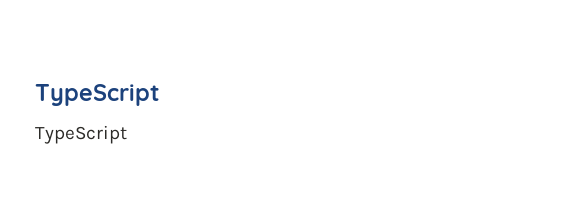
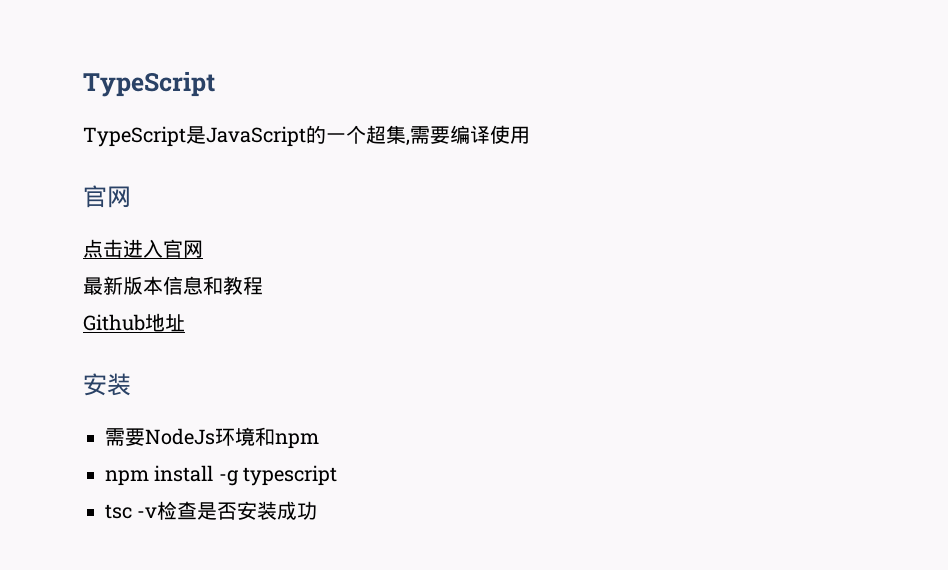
(127, 134) none -> [186,125,530,147] [83,185,131,208] [83,239,203,258] [83,276,263,295] [83,313,185,332] [83,373,131,396] [105,427,319,449] [105,465,338,486] [105,501,318,520] 是JavaScript的一个超集,需要编译使用 // 官网 // 点击进入官网 // 最新版本信息和教程 // Github地址 // 安装 // 需要NodeJs环境和npm // npm install -g typescript // tsc -v检查是否安装成功

